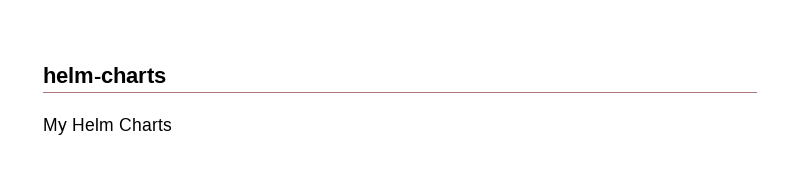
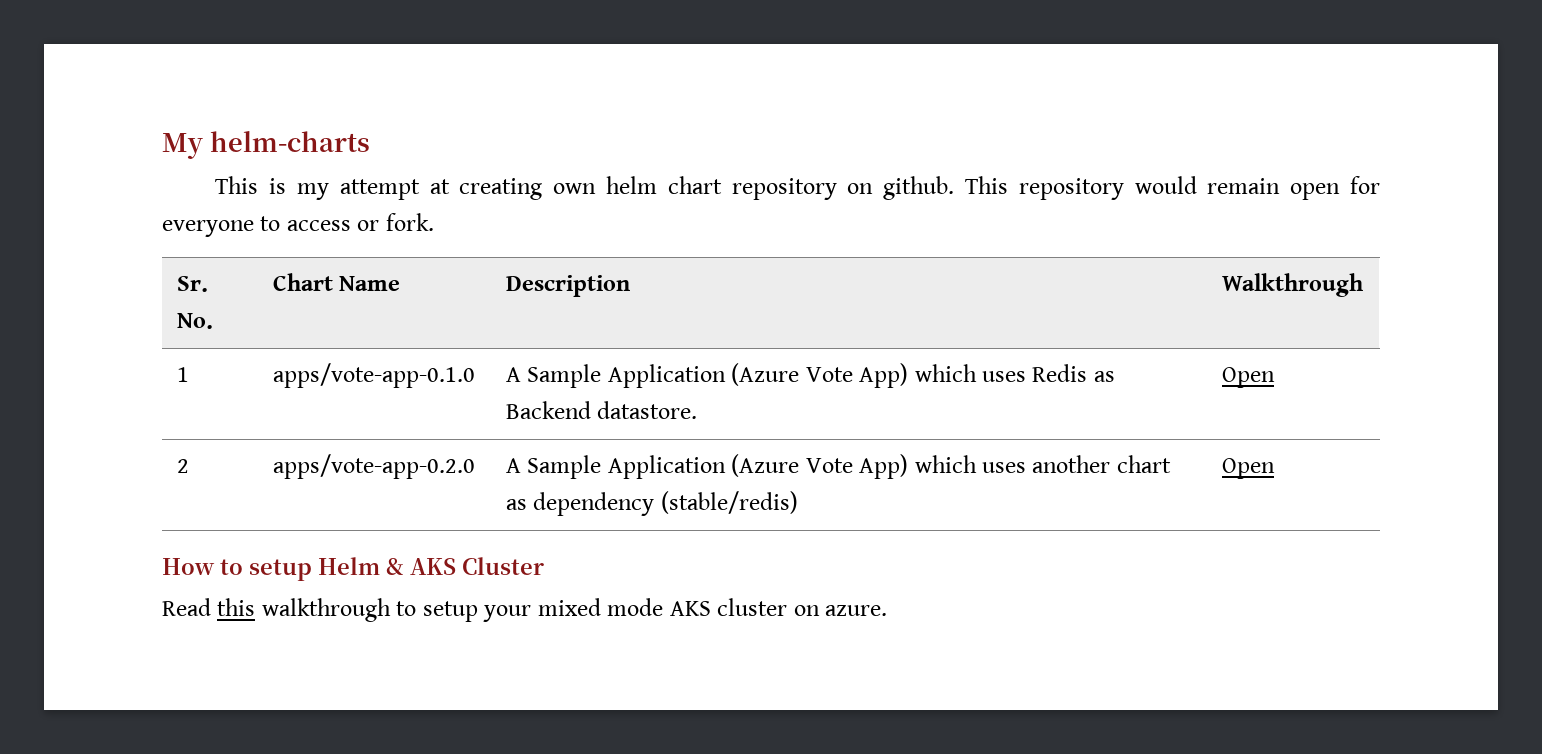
(43, 75) none -> [162,133,203,159] My
[43,118,172,135] My Helm Charts -> [215,176,1381,200] [162,213,434,237] [176,276,208,292] [176,313,213,329] [272,273,401,291] [505,275,630,297] [1221,273,1363,297] [176,367,189,382] [272,363,475,388] [505,363,1115,388] [505,401,698,419] [1221,367,1275,388] [176,459,189,473] [272,454,475,479] [505,454,1171,479] [505,491,798,516] [1221,458,1275,479] [162,557,544,581] [162,598,888,622] This is my attempt at creating own helm chart repository on github. This repository would remain open for everyone to access or fork. // Sr. No. | Chart Name | Description | Walkthrough // 1 | apps/vote-app-0.1.0 | A Sample Application (Azure Vote App) which uses Redis as Backend datastore. | Open // 2 | apps/vote-app-0.2.0 | A Sample Application (Azure Vote App) which uses another chart as dependency (stable/redis) | Open // How to setup Helm & AKS Cluster // Read this walkthrough to setup your mixed mode AKS cluster on azure.

